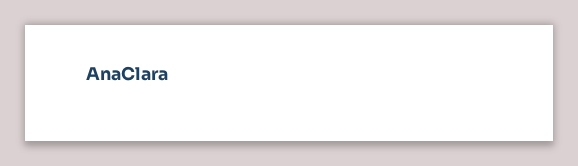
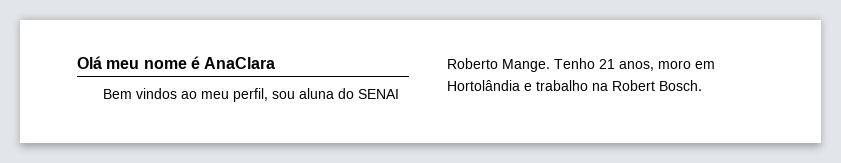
[86,66,168,81] AnaClara -> [77,56,276,69] [103,88,400,102] [447,58,715,72] [447,80,702,91] Olá meu nome é AnaClara // Bem vindos ao meu perfil, sou aluna do SENAI Roberto Mange. Tenho 21 anos, moro em Hortolândia e trabalho na Robert Bosch.

